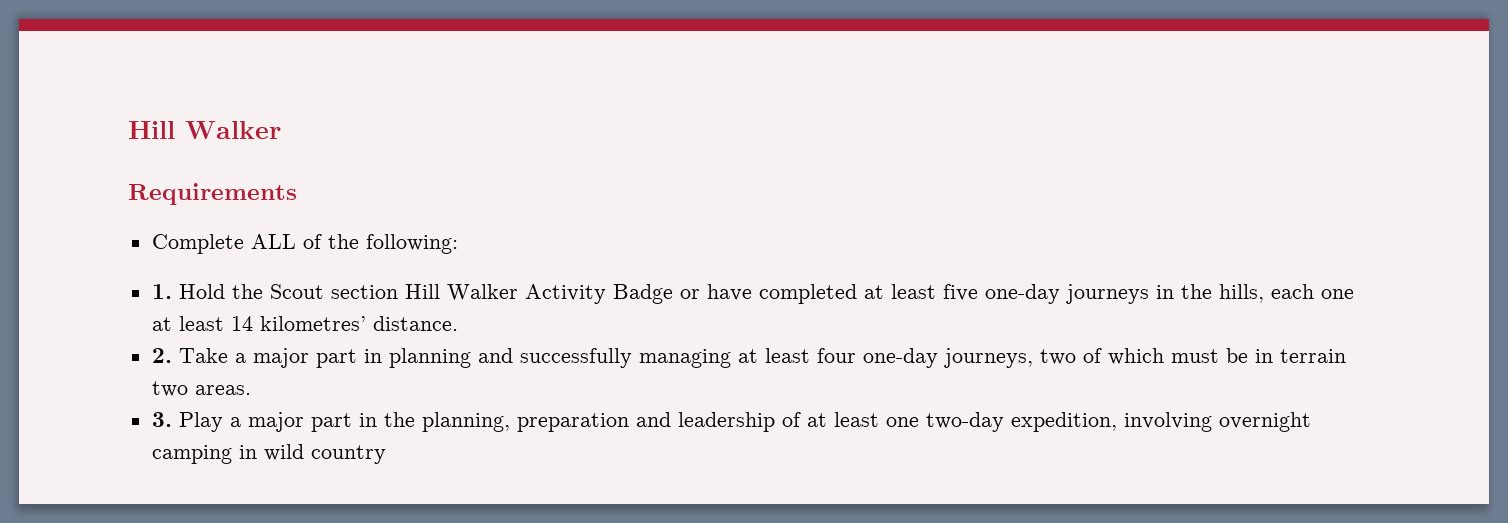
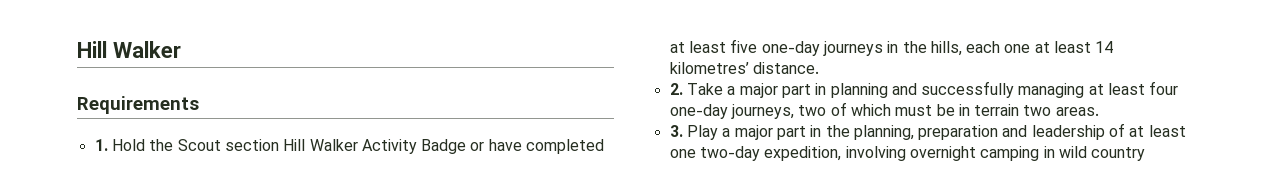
[151,234,458,254] // Complete ALL of the following: -> (199, 105) none

